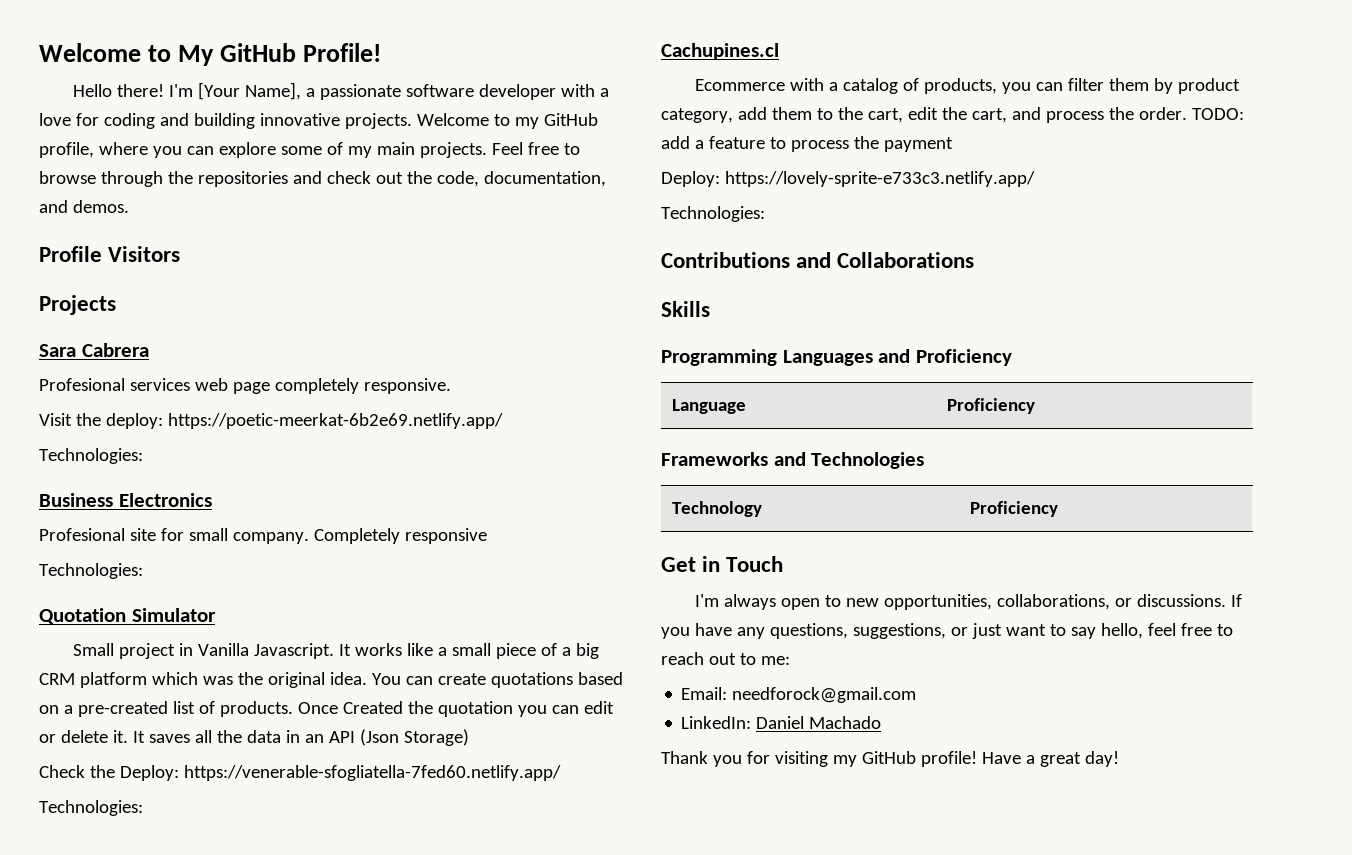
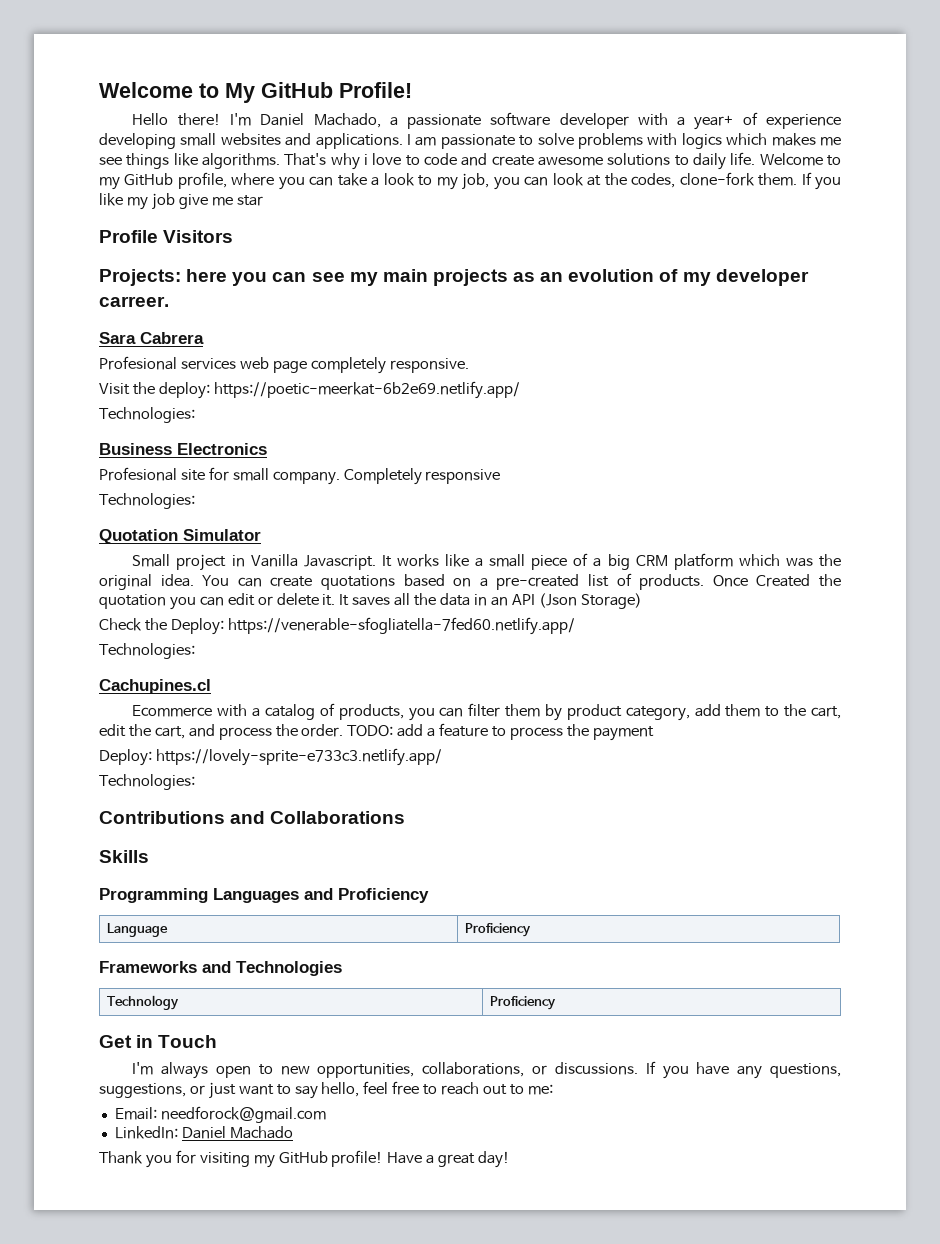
[197,82,301,100] [Your Name], -> [260,113,381,128] Daniel Machado,
[39,113,412,129] love for coding and building innovative projects. -> [694,112,841,130] [99,133,841,149] [99,152,756,170] year+ of experience developing small websites and applications. I am passionate to solve problems with logics which makes me see things like algorithms. That's why i love to code and create awesome solutions to daily life.
[218,142,580,158] [39,171,606,187] [39,200,129,213] [39,246,181,262] [39,295,116,315] explore some of my main projects. Feel free to browse through the repositories and check out the code, documentation, and demos. // Profile Visitors // Projects -> [337,172,842,190] [99,193,263,210] [99,230,234,243] [99,269,809,286] [99,296,169,307] take a look to my job, you can look at the codes, clone-fork them. If you like my job give me star // Profile Visitors // Projects: here you can see my main projects as an evolution of my developer carreer.

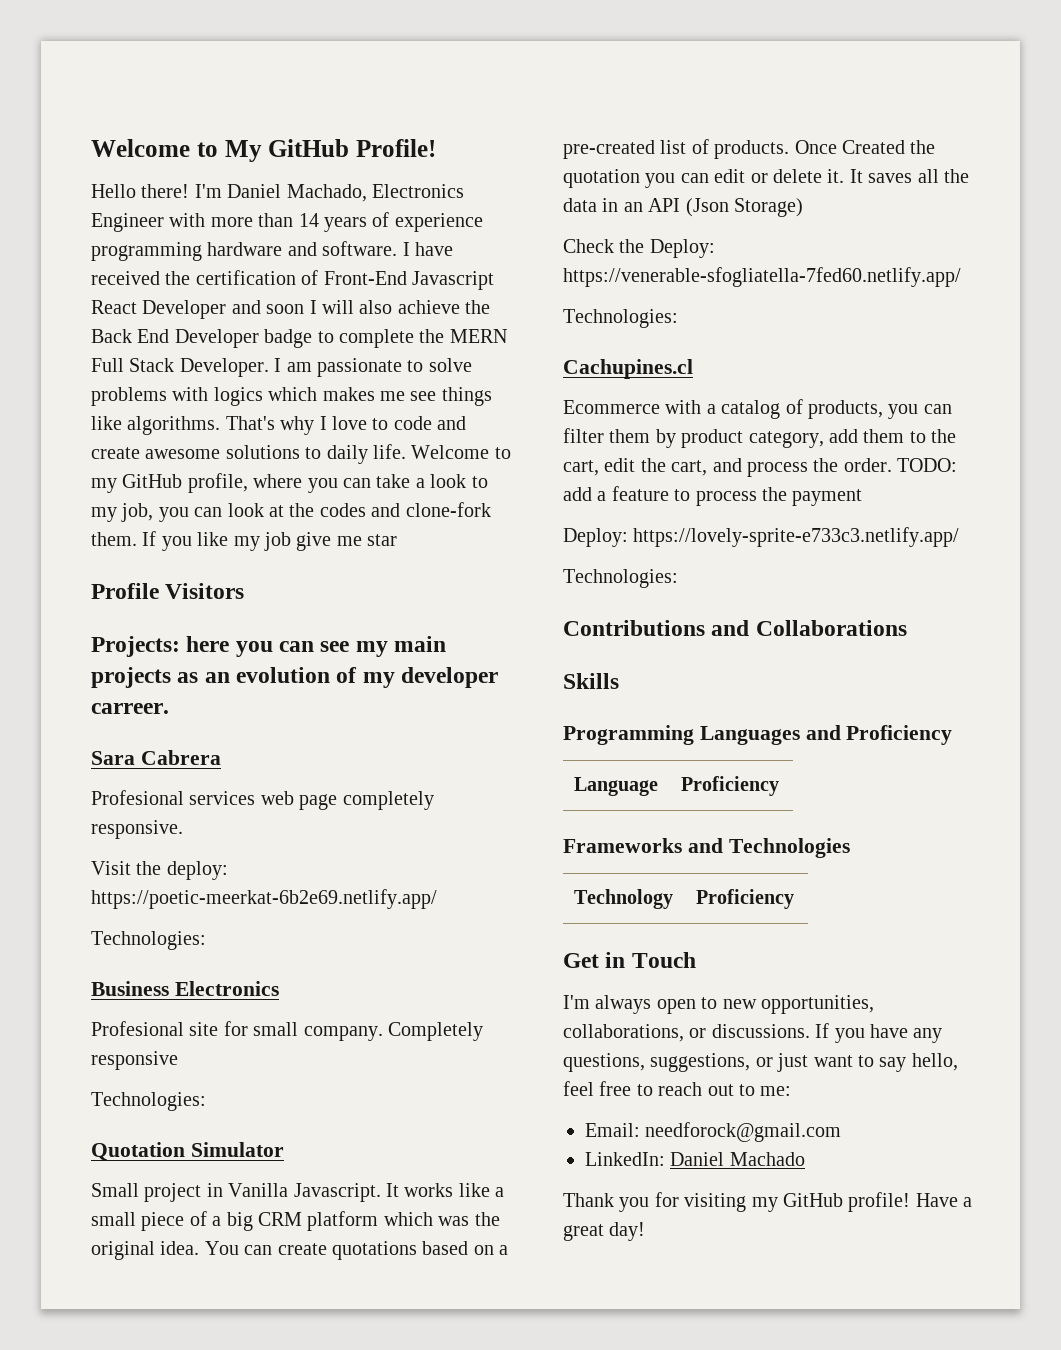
[389,112,841,130] [99,133,403,149] a passionate software developer with a year+ of experience developing small websites and applications. -> [372,184,464,198] [91,212,483,232] [91,241,453,261] [91,270,494,290] [91,300,491,319] [91,329,507,348] [91,358,269,377] Electronics Engineer with more than 14 years of experience programming hardware and software. I have received the certification of Front-End Javascript React Developer and soon I will also achieve the Back End Developer badge to complete the MERN Full Stack Developer.
[364,154,368,165] i -> [319,416,327,430] I
[631,173,676,188] codes, -> [319,503,401,517] codes and

